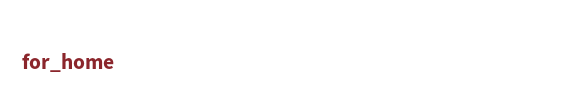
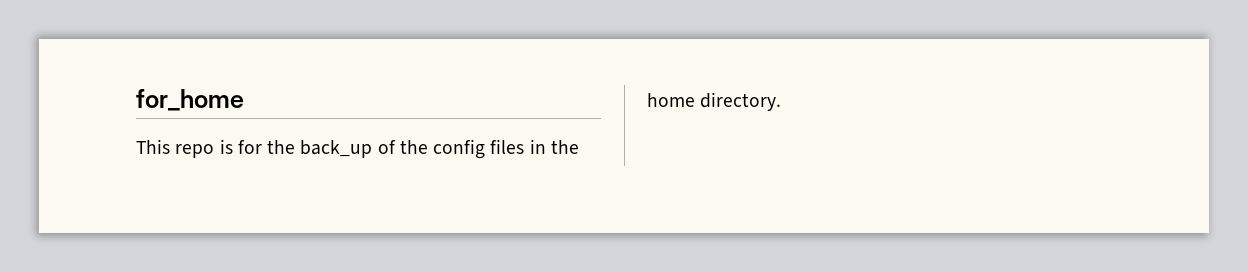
(114, 62) none -> [136,139,579,159] [647,92,782,111] // This repo is for the back_up of the config files in the home directory.

